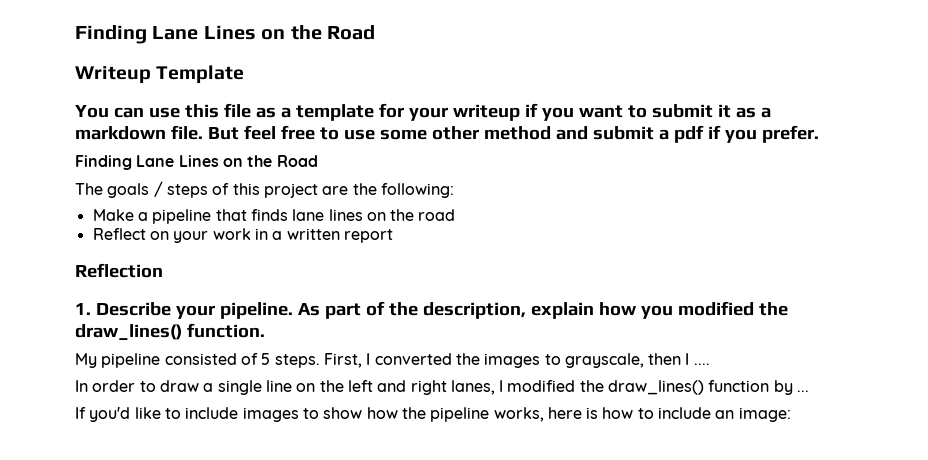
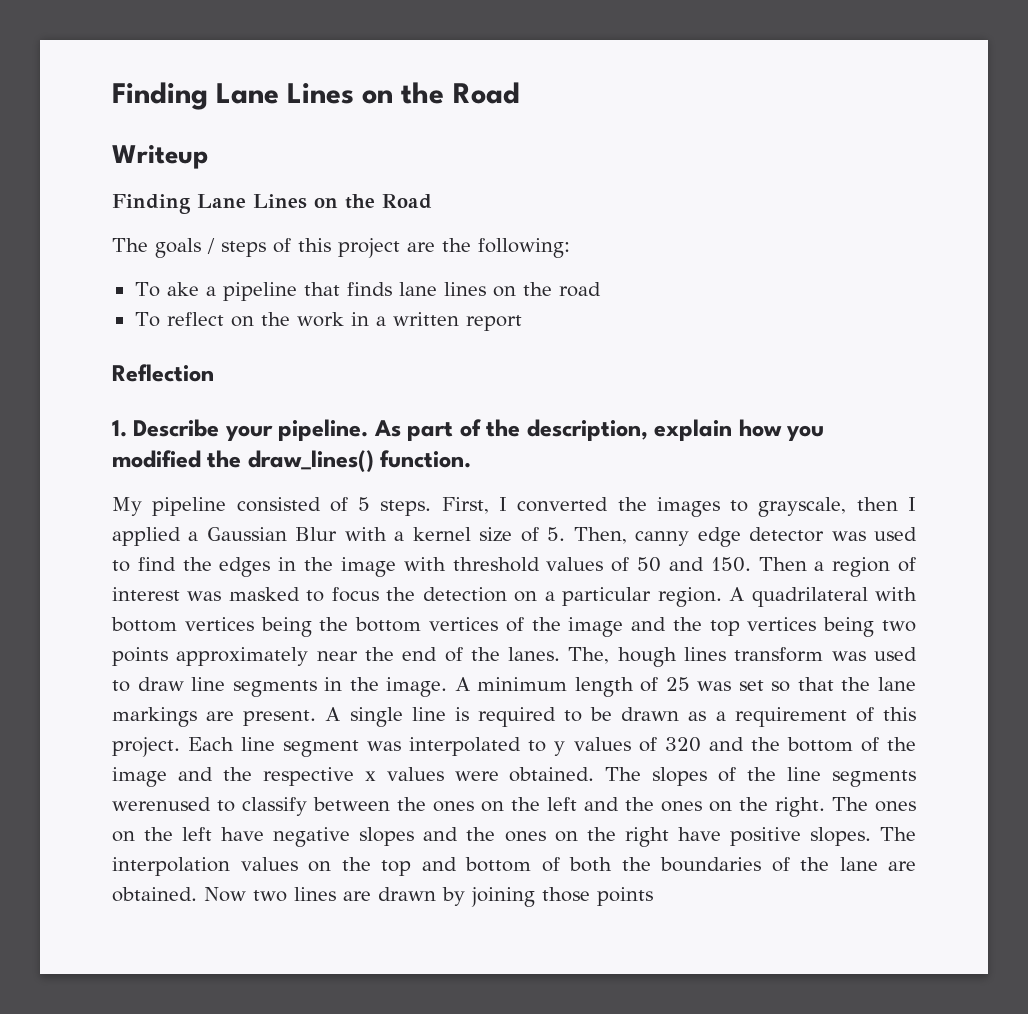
[156,65,245,84] [75,103,771,121] [75,125,819,143] Template // You can use this file as a template for your writeup if you want to submit it as a markdown file. But feel free to use some other method and submit a pdf if you prefer. -> (208, 157) none
[92,209,134,221] Make -> [134,282,199,297] To ake
[92,228,209,243] Reflect on your -> [134,312,290,327] To reflect on the
[693,363,710,365] [75,380,810,395] [75,407,791,422] .... // In order to draw a single line on the left and right lanes, I modified the draw_lines() function by ... // If you'd like to include images to show how the pipeline works, here is how to include an image: -> [112,527,917,547] [112,557,917,577] [112,587,917,607] [111,617,917,637] [112,647,917,667] [112,677,916,697] [112,707,916,727] [112,737,917,757] [112,767,916,787] [112,797,916,817] [112,827,917,847] [112,857,916,876] [112,887,653,907] applied a Gaussian Blur with a kernel size of 5. Then, canny edge detector was used to find the edges in the image with threshold values of 50 and 150. Then a region of interest was masked to focus the detection on a particular region. A quadrilateral with bottom vertices being the bottom vertices of the image and the top vertices being two points approximately near the end of the lanes. The, hough lines transform was used to draw line segments in the image. A minimum length of 25 was set so that the lane markings are present. A single line is required to be drawn as a requirement of this project. Each line segment was interpolated to y values of 320 and the bottom of the image and the respective x values were obtained. The slopes of the line segments werenused to classify between the ones on the left and the ones on the right. The ones on the left have negative slopes and the ones on the right have positive slopes. The interpolation values on the top and bottom of both the boundaries of the lane are obtained. Now two lines are drawn by joining those points

